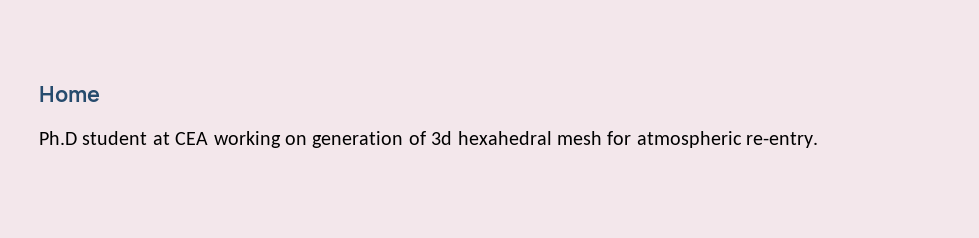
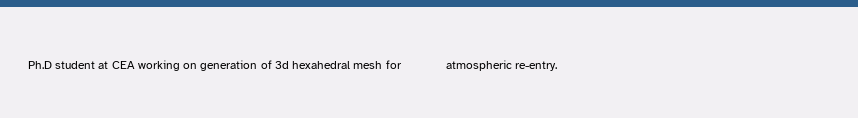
[39,86,100,102] Home // -> (28, 65) none

